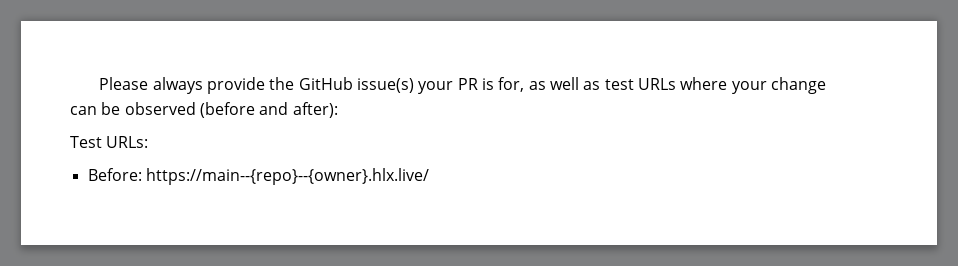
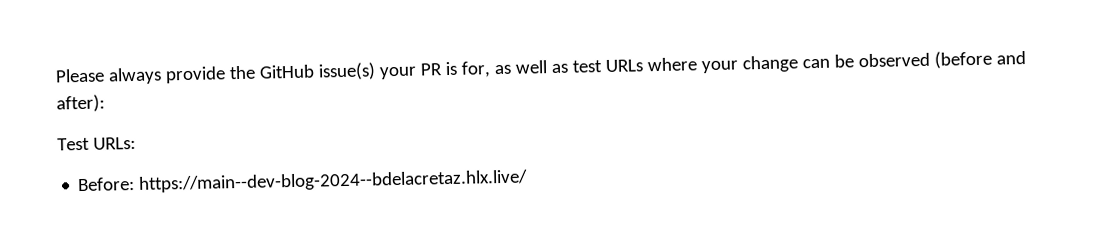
[145,168,429,185] https://main--{repo}--{owner}.hlx.live/ -> [138,169,529,193] https://main--dev-blog-2024--bdelacretaz.hlx.live/

